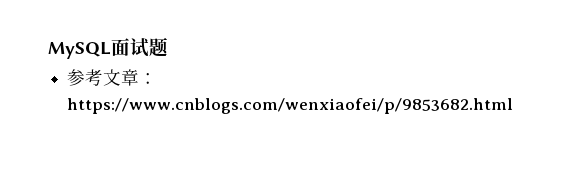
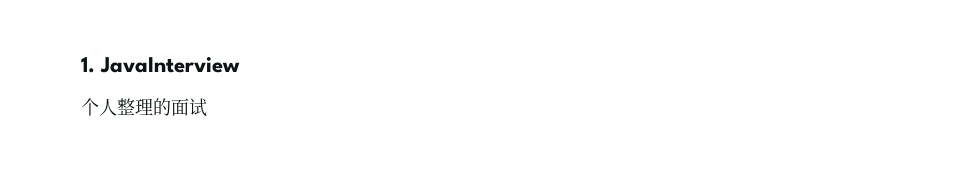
[48,37,168,59] [67,69,158,86] [67,98,514,114] MySQL面试题 // 参考文章：https://www.cnblogs.com/wenxiaofei/p/9853682.html -> [81,57,241,73] [81,98,207,117] 1. JavaInterview // 个人整理的面试

